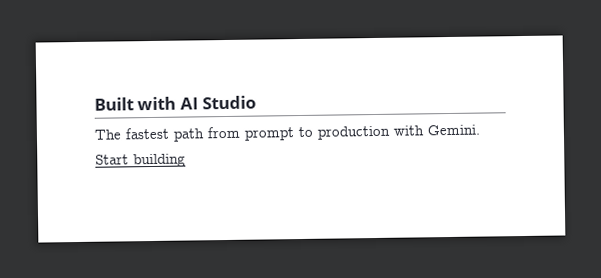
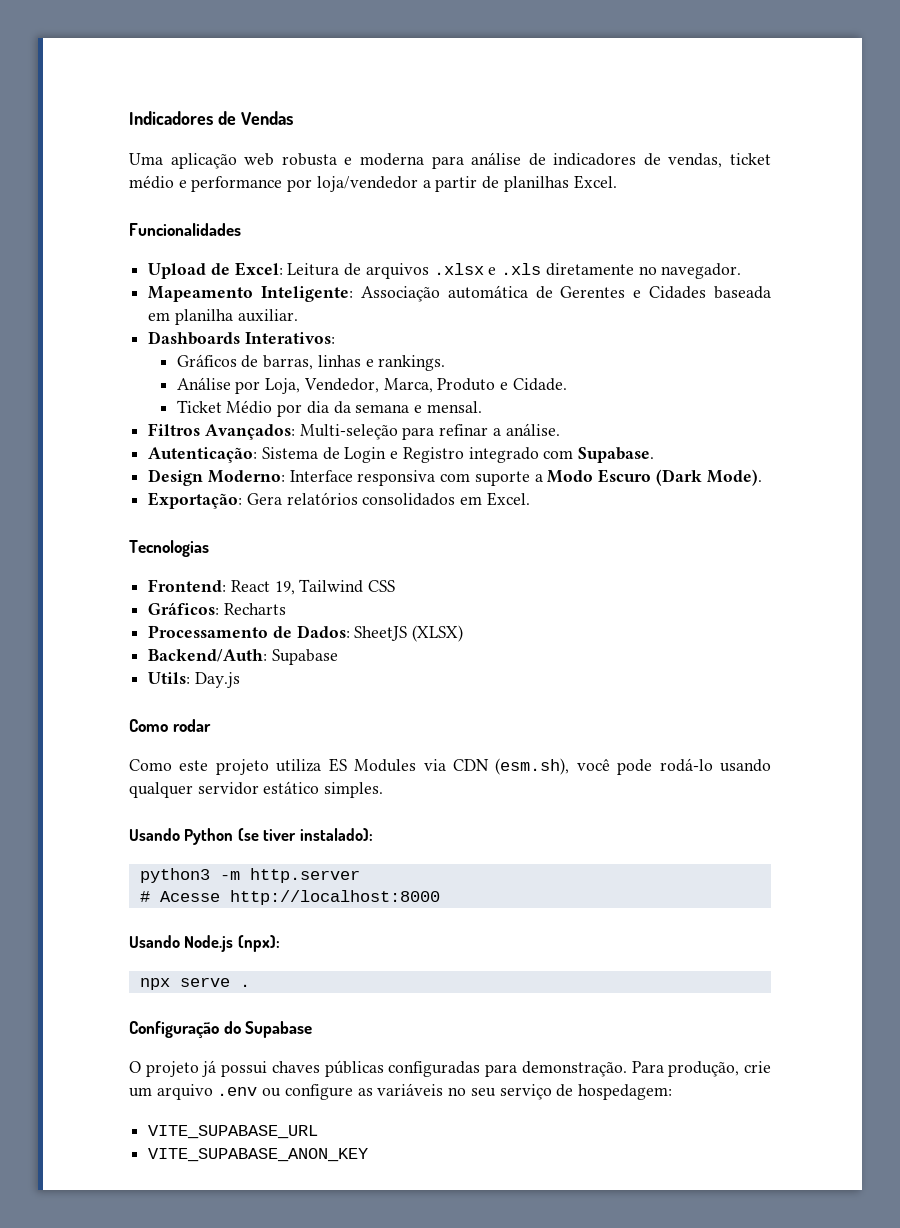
[94,95,258,111] [94,124,480,142] [95,153,186,168] Built with AI Studio // The fastest path from prompt to production with Gemini. // Start building -> [129,111,293,125] [129,152,771,169] [129,175,617,192] [129,223,241,236] [148,262,742,279] [148,285,771,302] [148,309,298,325] [148,331,335,345] [176,354,446,371] [176,377,567,394] [176,400,482,417] [148,423,560,440] [148,447,655,463] [148,469,762,486] [148,492,530,509] [129,540,209,557] [148,579,396,595] [148,602,286,615] [148,625,464,642] [148,649,338,665] [148,672,240,688] [129,719,211,732] [129,758,771,775] [129,781,384,798] [129,828,373,845] [139,868,360,883] [139,890,440,905] [129,935,280,952] [139,977,250,990] [129,1021,313,1038] [129,1060,771,1077] [129,1083,672,1100] [148,1125,319,1139] [148,1148,369,1162] Indicadores de Vendas // Uma aplicação web robusta e moderna para análise de indicadores de vendas, ticket médio e performance por loja/vendedor a partir de planilhas Excel. // Funcionalidades // Upload de Excel: Leitura de arquivos .xlsx e .xls diretamente no navegador. // Mapeamento Inteligente: Associação automática de Gerentes e Cidades baseada em planilha auxiliar. // Dashboards Interativos: // Gráficos de barras, linhas e rankings. // Análise por Loja, Vendedor, Marca, Produto e Cidade. // Ticket Médio por dia da semana e mensal. // Filtros Avançados: Multi-seleção para refinar a análise. // Autenticação: Sistema de Login e Registro integrado com Supabase. // Design Moderno: Interface responsiva com suporte a Modo Escuro (Dark Mode). // Exportação: Gera relatórios consolidados em Excel. // Tecnologias // Frontend: React 19, Tailwind CSS // Gráficos: Recharts // Processamento de Dados: SheetJS (XLSX) // Backend/Auth: Supabase // Utils: Day.js // Como rodar // Como este projeto utiliza ES Modules via CDN (esm.sh), você pode rodá-lo usando qualquer servidor estático simples. // Usando Python (se tiver instalado): // python3 -m http.server // # Acesse http://localhost:8000 // Usando Node.js (npx): // npx serve . // Configuração do Supabase // O projeto já possui chaves públicas configuradas para demonstração. Para produção, crie um arquivo .env ou configure as variáveis no seu serviço de hospedagem: // VITE_SUPABASE_URL // VITE_SUPABASE_ANON_KEY

